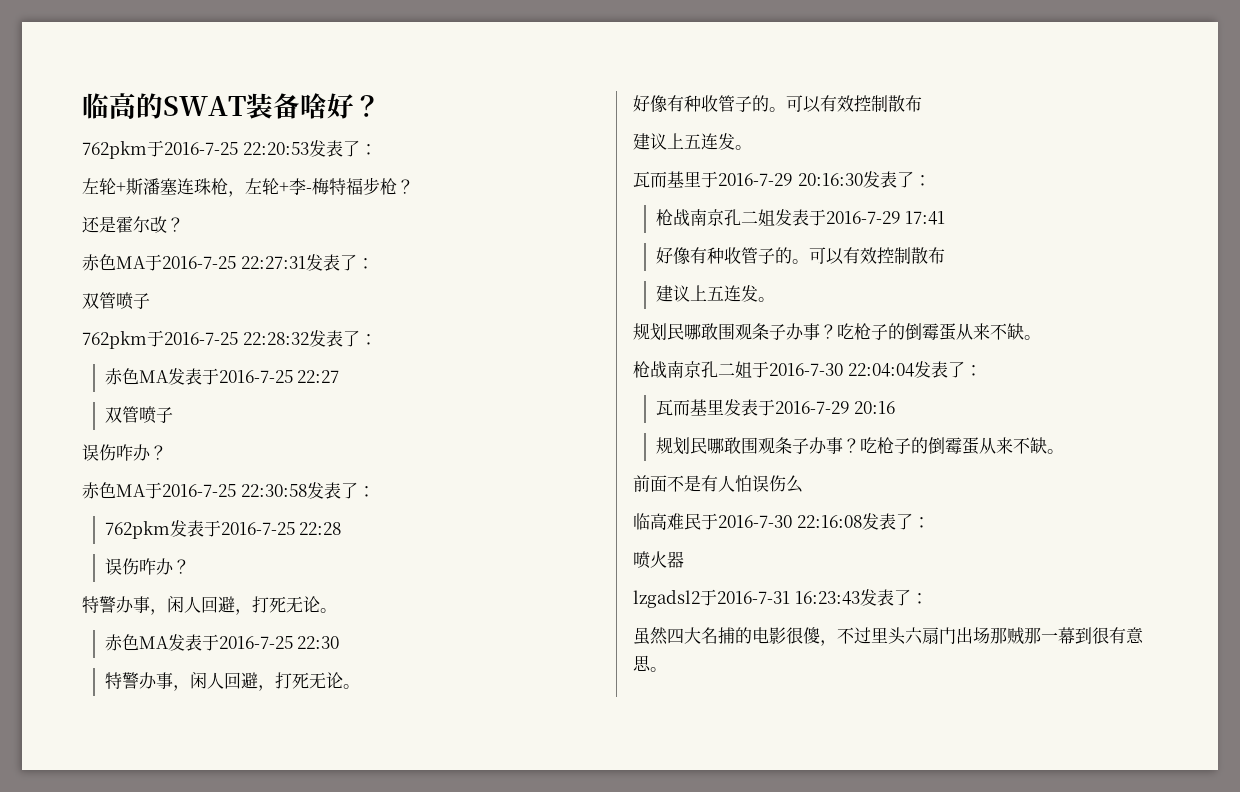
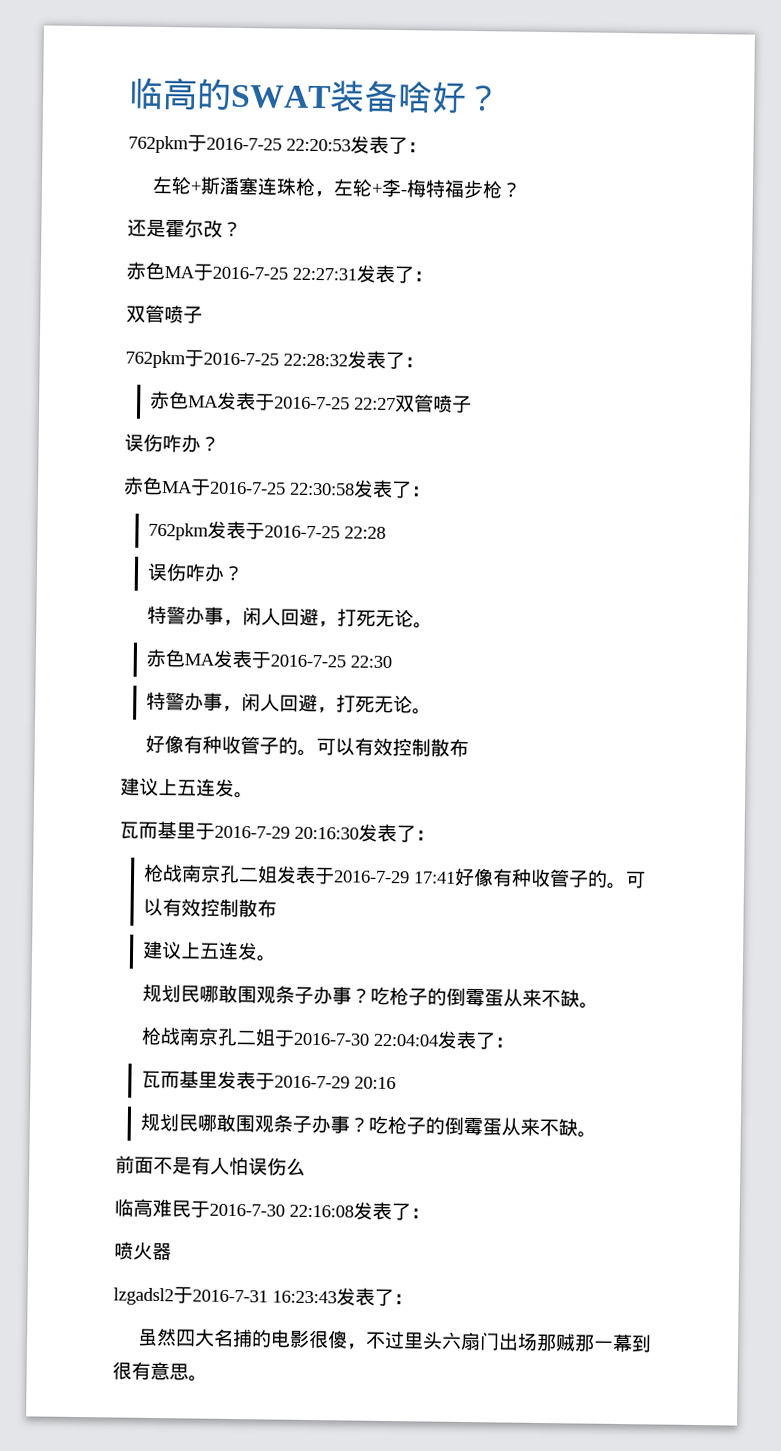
(340, 376) // -> (396, 404) none
(946, 218) // -> (456, 877) none

